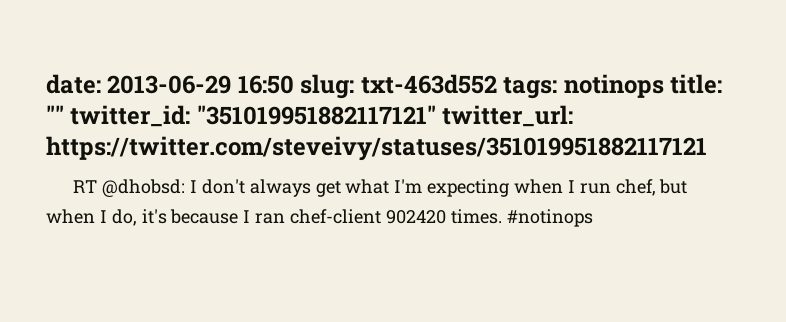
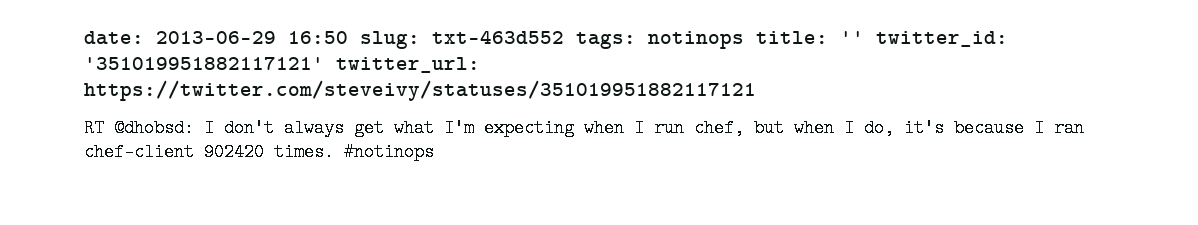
[46,105,436,127] "" twitter_id: "351019951882117121" -> [840,31,1008,47] [84,57,324,70] '' twitter_id: '351019951882117121'

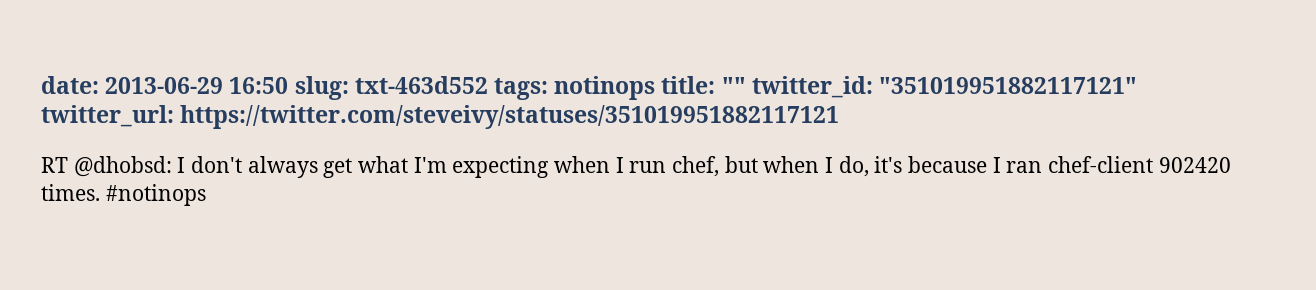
[840,31,1008,47] [84,57,324,70] '' twitter_id: '351019951882117121' -> [721,76,1138,98] "" twitter_id: "351019951882117121"

